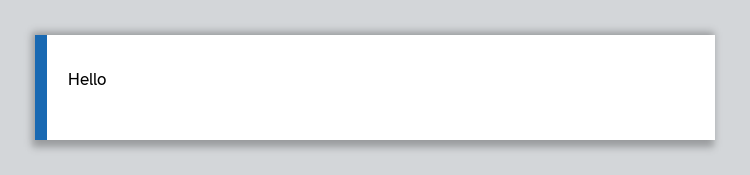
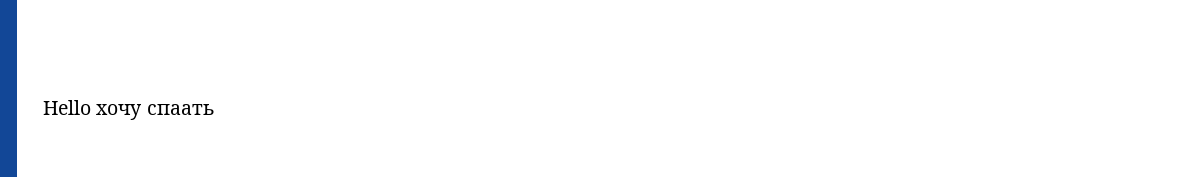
(106, 79) none -> [96,104,215,120] хочу спаать

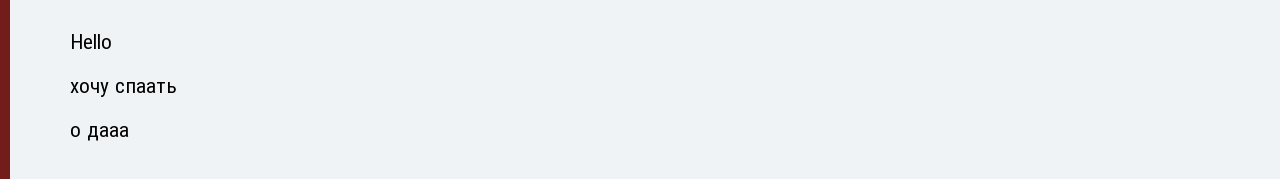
(91, 107) none -> (112, 41) //
(215, 109) none -> [70,126,129,141] // о дааа

